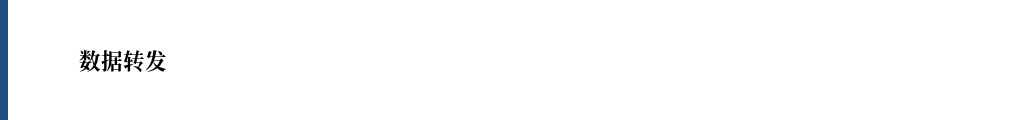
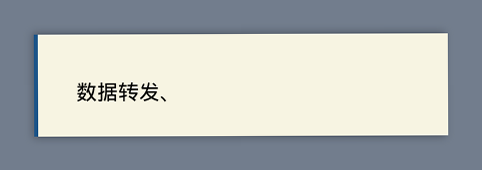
(167, 61) none -> [160,95,182,103] 、

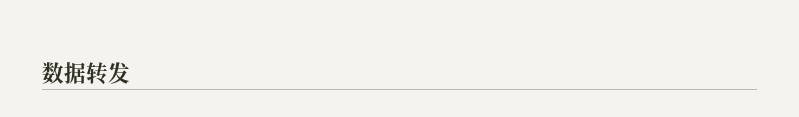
[160,95,182,103] 、 -> (130, 73) none

